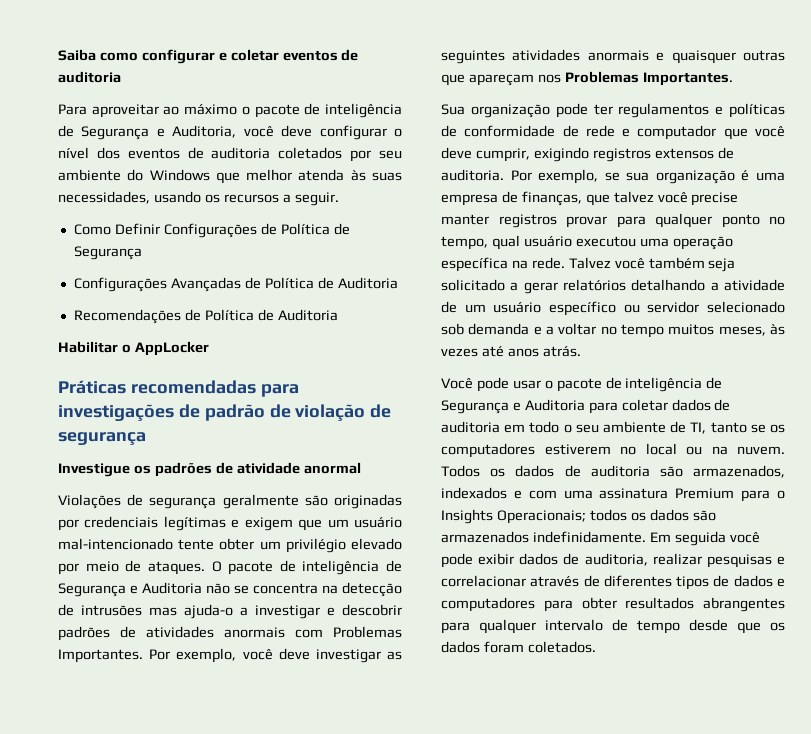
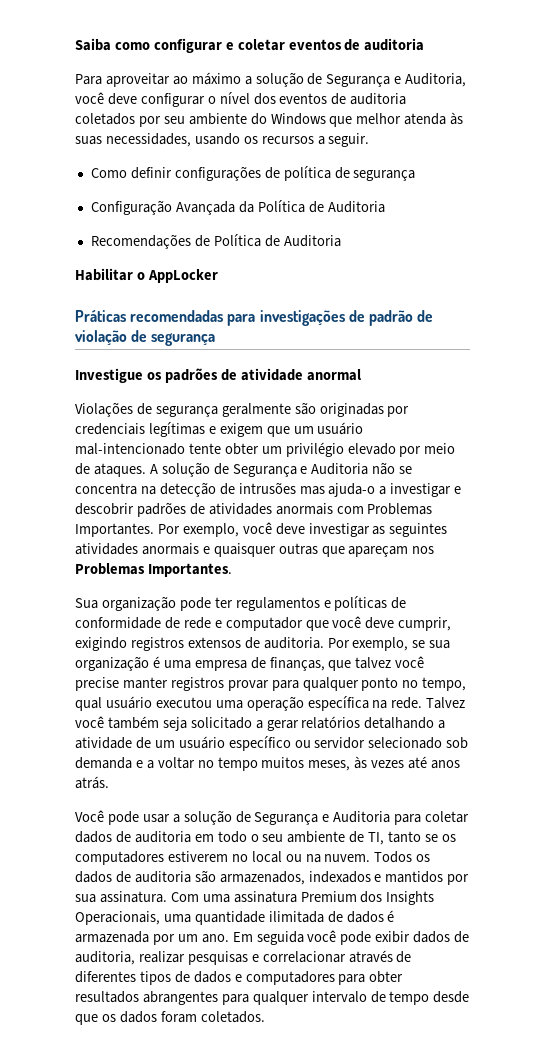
[241,103,402,118] o pacote de inteligência -> [244,72,304,87] a solução
[114,223,350,238] [73,246,142,260] [73,277,261,292] Definir Configurações de Política de Segurança // Configurações Avançadas de -> [130,166,416,181] [90,200,254,215] definir configurações de política de segurança // Configuração Avançada da
[211,560,380,575] O pacote de inteligência -> [149,462,210,477] A solução
[544,377,703,392] o pacote de inteligência -> [172,810,232,825] a solução
[528,488,786,502] [441,509,716,524] [441,531,646,543] com uma assinatura Premium para o Insights Operacionais; todos os dados são armazenados indefinidamente. -> [385,871,470,885] [75,891,435,905] [75,910,395,925] [75,931,229,945] mantidos por sua assinatura. Com uma assinatura Premium dos Insights Operacionais, uma quantidade ilimitada de dados é armazenada por um ano.

